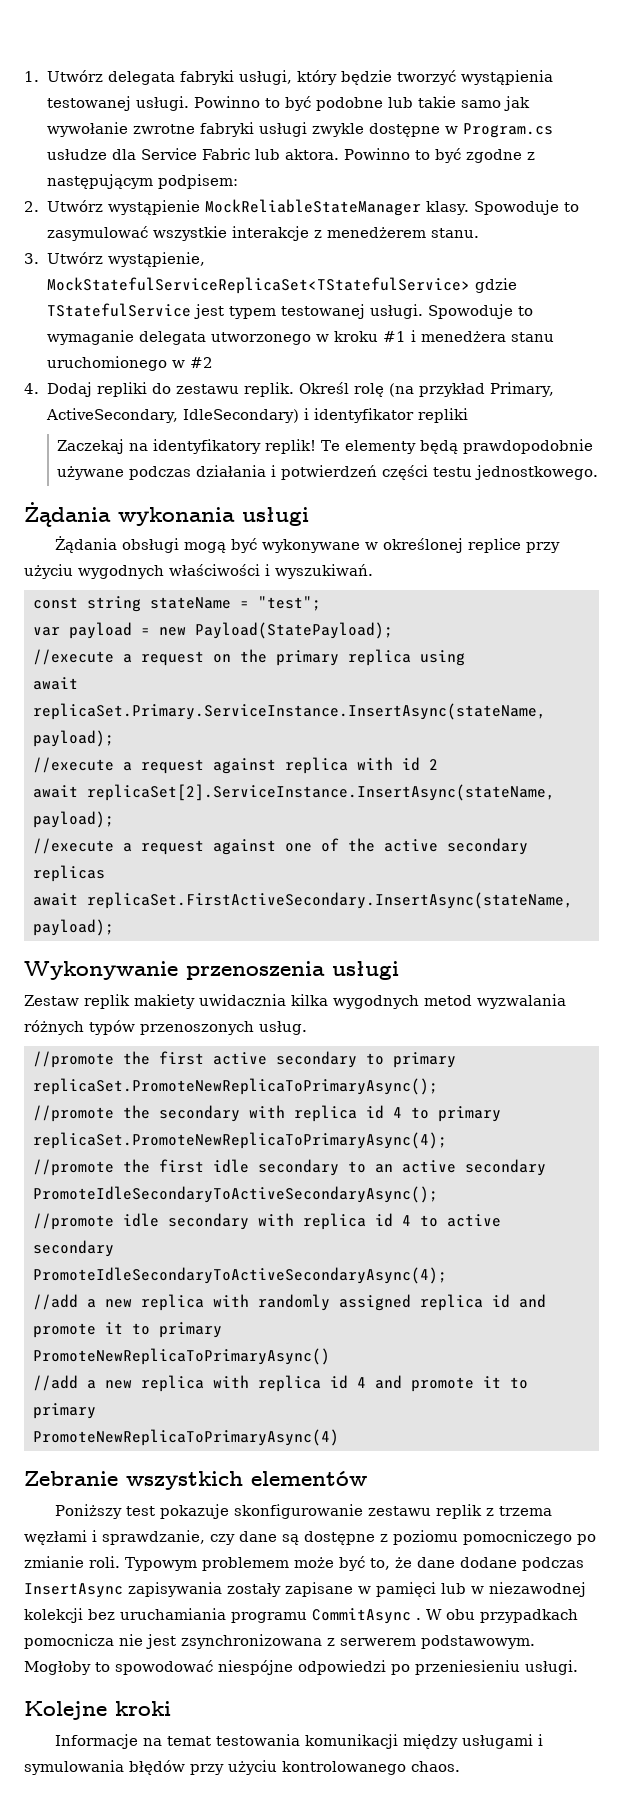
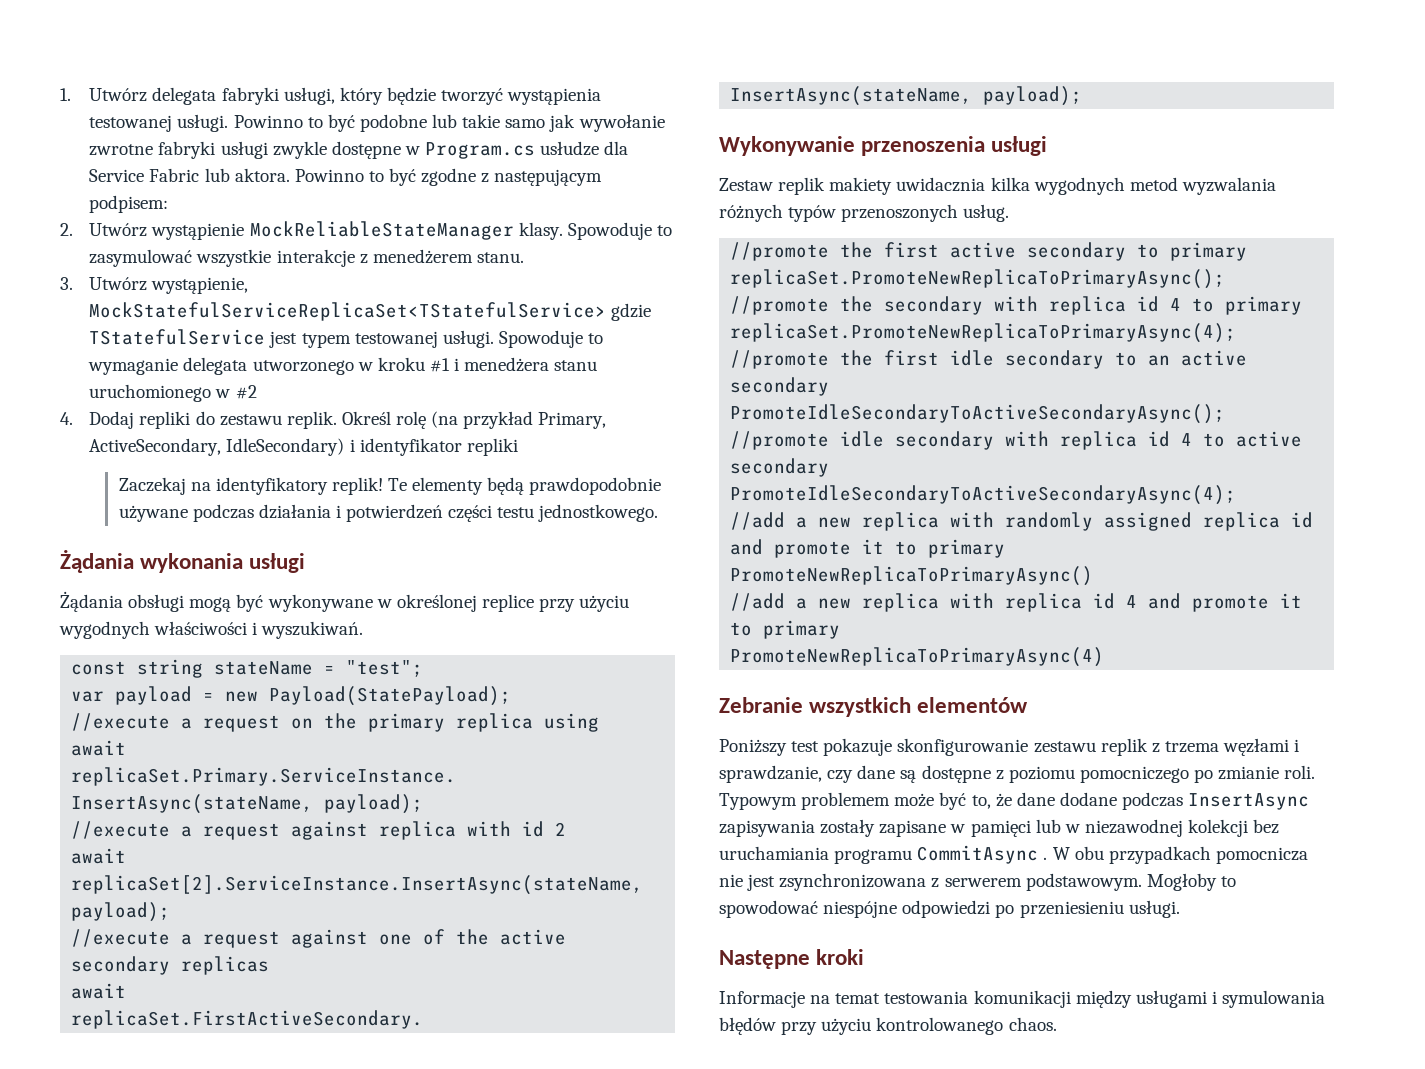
[24,1701,107,1720] Kolejne -> [719,950,810,969] Następne

